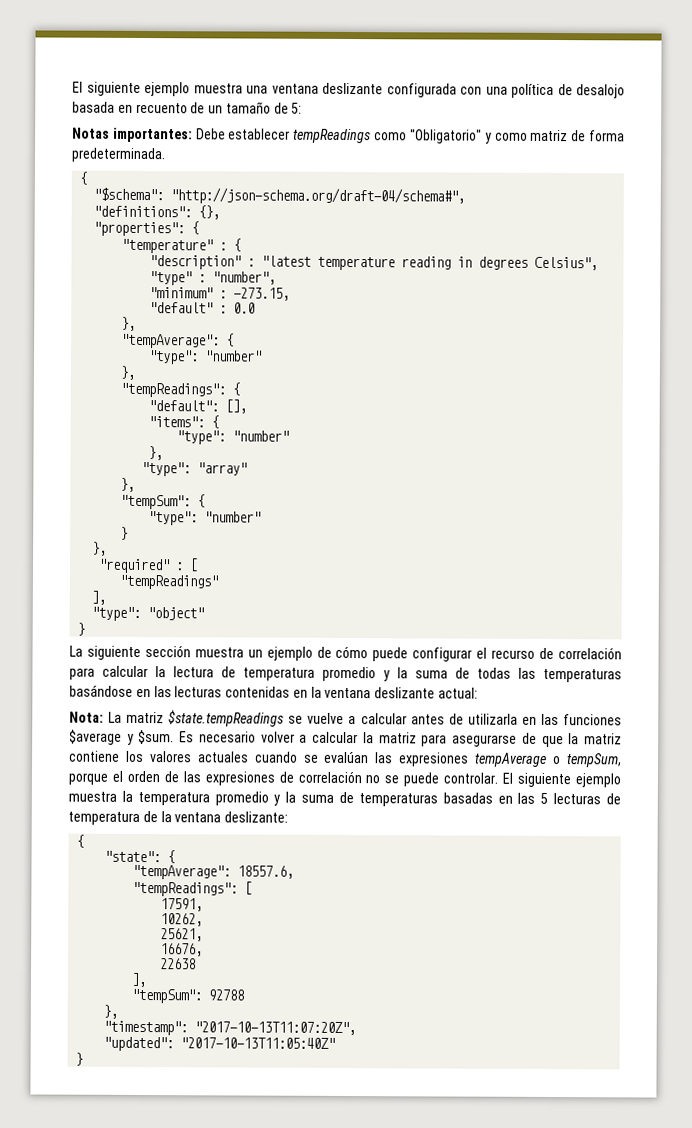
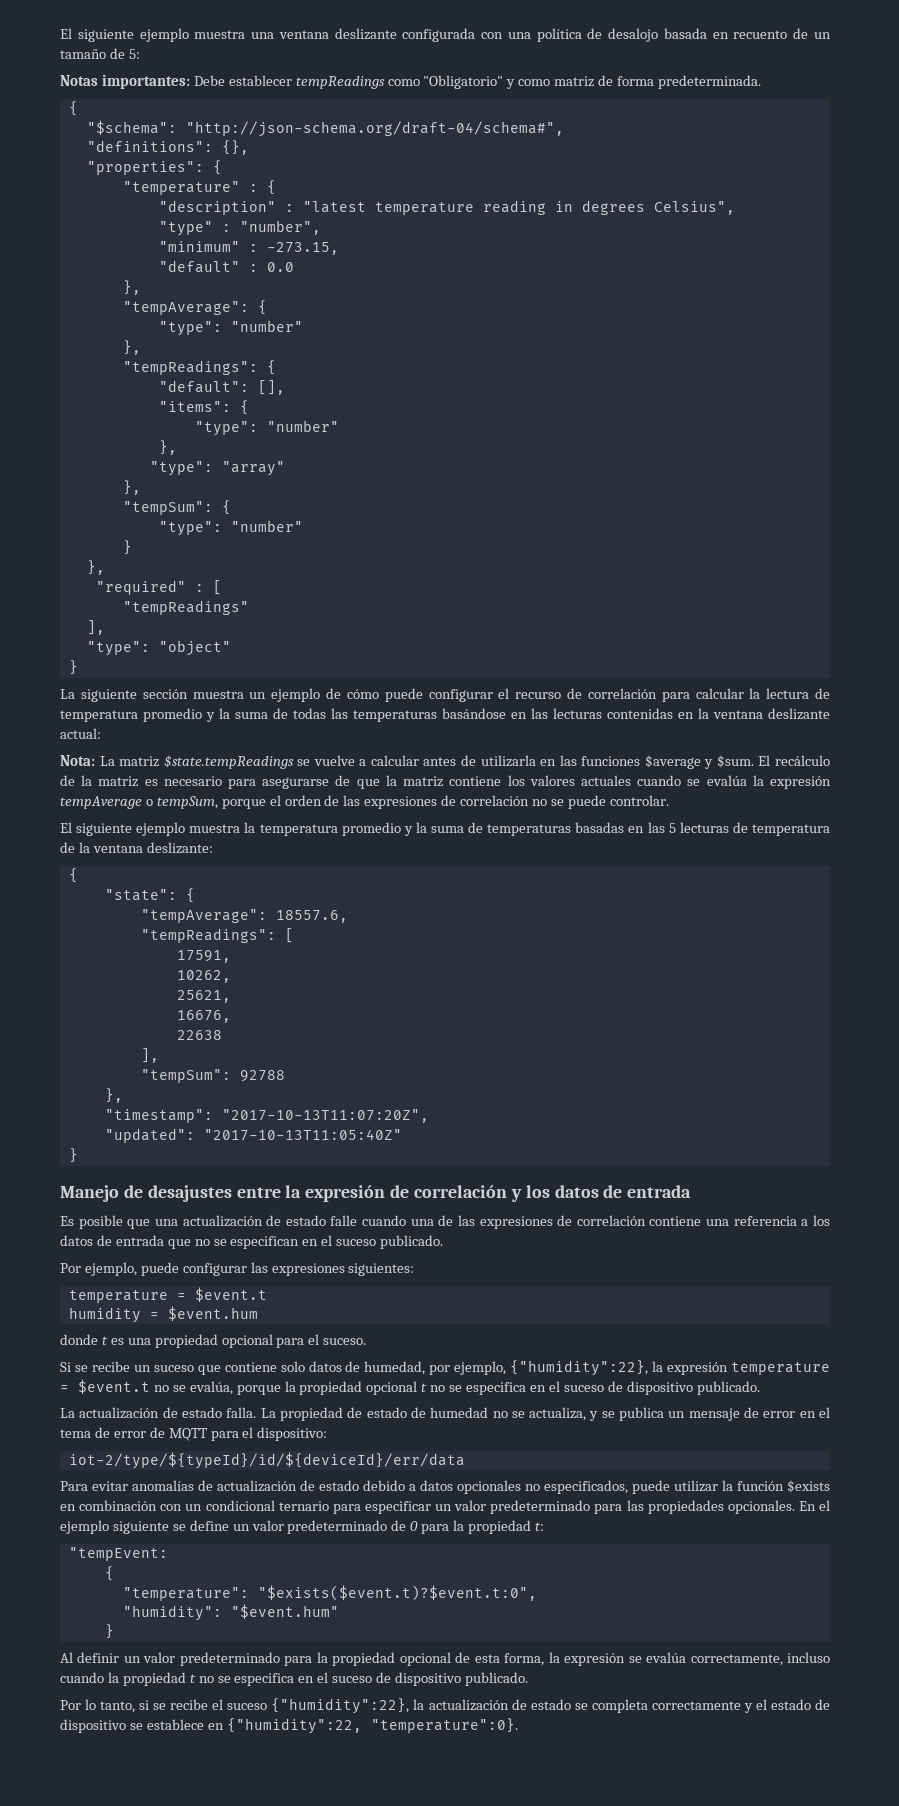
[179,731,417,744] Es necesario volver a calcular la matriz -> [758,755,830,766] [60,775,222,787] El recálculo de la matriz es necesario
[324,751,470,767] evalúan las expresiones -> [706,775,832,789] evalúa la expresión
(499, 778) none -> (669, 800) //
(84, 1059) none -> [60,1185,692,1202] [60,1215,831,1229] [60,1235,444,1249] [60,1262,415,1276] [68,1287,267,1303] [68,1306,258,1323] [60,1334,367,1348] [60,1360,830,1376] [60,1379,760,1395] [60,1407,831,1421] [60,1427,328,1441] [68,1452,465,1469] [60,1480,830,1494] [60,1500,830,1514] [60,1520,544,1534] [68,1547,168,1561] [104,1566,114,1581] [122,1585,537,1601] [122,1604,339,1621] [104,1624,114,1639] [60,1652,830,1666] [60,1672,528,1686] [60,1698,831,1714] [60,1718,518,1734] // Manejo de desajustes entre la expresión de correlación y los datos de entrada // Es posible que una actualización de estado falle cuando una de las expresiones de correlación contiene una referencia a los datos de entrada que no se especifican en el suceso publicado. // Por ejemplo, puede configurar las expresiones siguientes: // temperature = $event.t // humidity = $event.hum // donde t es una propiedad opcional para el suceso. // Si se recibe un suceso que contiene solo datos de humedad, por ejemplo, {"humidity":22}, la expresión temperature = $event.t no se evalúa, porque la propiedad opcional t no se especifica en el suceso de dispositivo publicado. // La actualización de estado falla. La propiedad de estado de humedad no se actualiza, y se publica un mensaje de error en el tema de error de MQTT para el dispositivo: // iot-2/type/${typeId}/id/${deviceId}/err/data // Para evitar anomalías de actualización de estado debido a datos opcionales no especificados, puede utilizar la función $exists en combinación con un condicional ternario para especificar un valor predeterminado para las propiedades opcionales. En el ejemplo siguiente se define un valor predeterminado de 0 para la propiedad t: // "tempEvent: // { // "temperature": "$exists($event.t)?$event.t:0", // "humidity": "$event.hum" // } // Al definir un valor predeterminado para la propiedad opcional de esta forma, la expresión se evalúa correctamente, incluso cuando la propiedad t no se especifica en el suceso de dispositivo publicado. // Por lo tanto, si se recibe el suceso {"humidity":22}, la actualización de estado se completa correctamente y el estado de dispositivo se establece en {"humidity":22, "temperature":0}.

